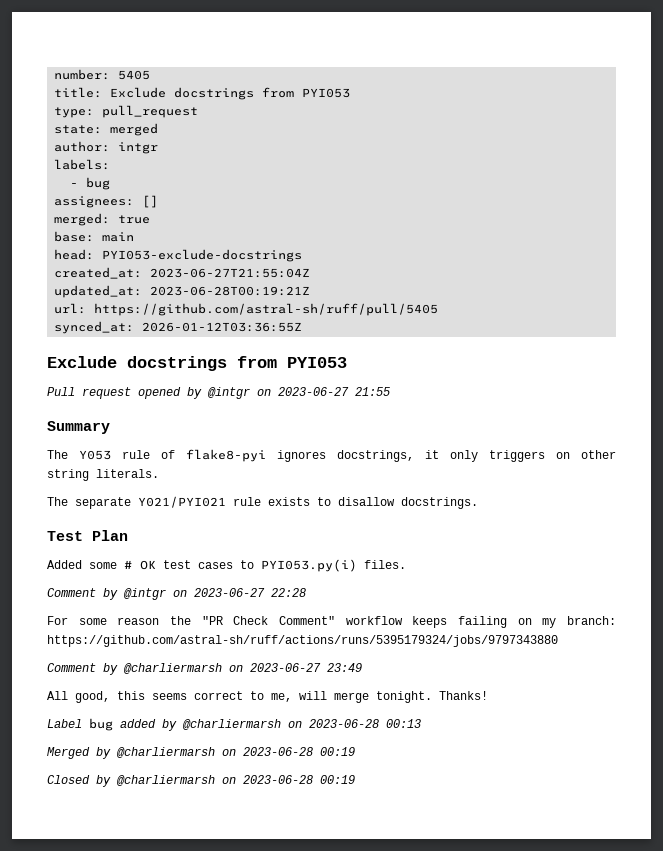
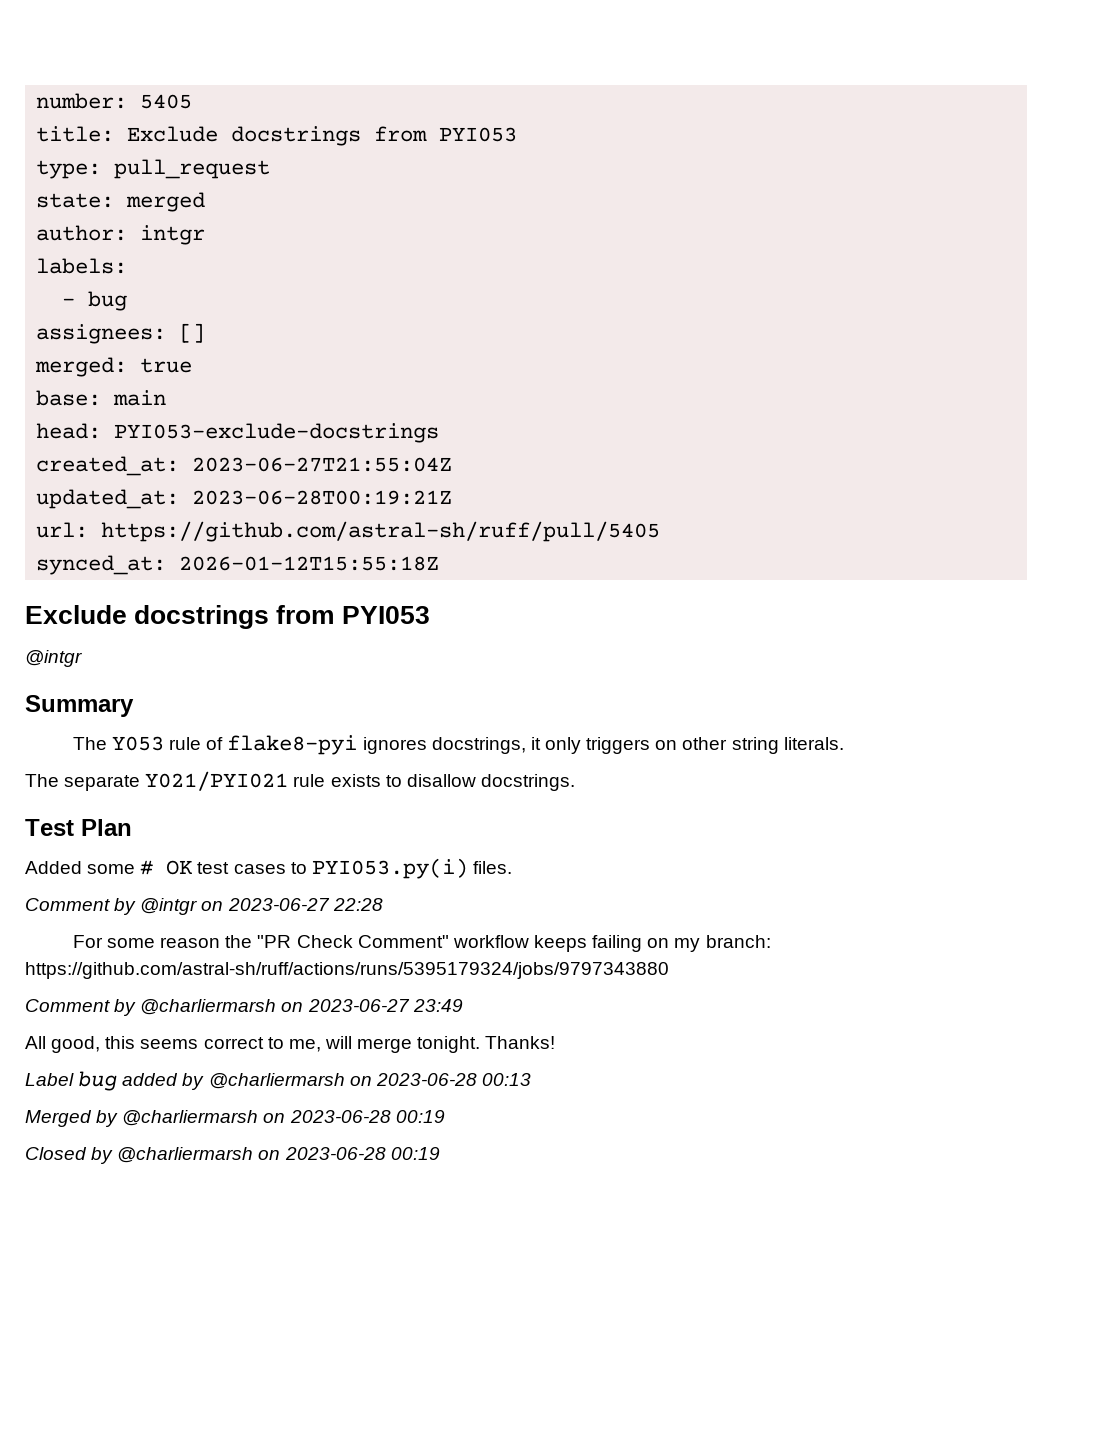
[142,322,303,332] [47,356,347,371] [47,387,390,399] 2026-01-12T03:36:55Z // Exclude docstrings from PYI053 // Pull request opened by @intgr on 2023-06-27 21:55 -> [179,556,440,571] [25,605,431,629] [25,650,82,667] 2026-01-12T15:55:18Z // Exclude docstrings from PYI053 // @intgr

